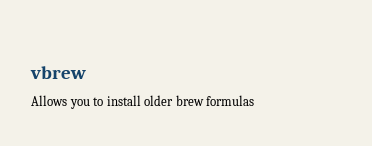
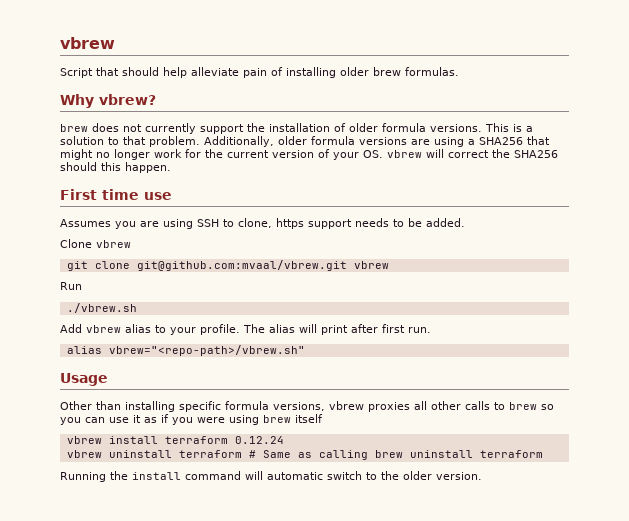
[30,66,86,79] [31,95,255,109] vbrew // Allows you to install older brew formulas -> [60,37,115,49] [60,67,459,78] [60,94,156,108] [60,123,533,134] [60,136,550,147] [60,149,558,160] [60,162,171,173] [60,189,172,200] [60,218,465,229] [60,239,131,248] [66,260,389,271] [60,282,82,290] [66,303,137,313] [60,324,431,335] [66,345,305,356] [60,373,108,386] [60,401,554,412] [60,414,323,425] [66,436,284,444] [66,450,543,460] [60,471,482,482] vbrew // Script that should help alleviate pain of installing older brew formulas. // Why vbrew? // brew does not currently support the installation of older formula versions. This is a solution to that problem. Additionally, older formula versions are using a SHA256 that might no longer work for the current version of your OS. vbrew will correct the SHA256 should this happen. // First time use // Assumes you are using SSH to clone, https support needs to be added. // Clone vbrew // git clone git@github.com:mvaal/vbrew.git vbrew // Run // ./vbrew.sh // Add vbrew alias to your profile. The alias will print after first run. // alias vbrew="<repo-path>/vbrew.sh" // Usage // Other than installing specific formula versions, vbrew proxies all other calls to brew so you can use it as if you were using brew itself // vbrew install terraform 0.12.24 // vbrew uninstall terraform # Same as calling brew uninstall terraform // Running the install command will automatic switch to the older version.

